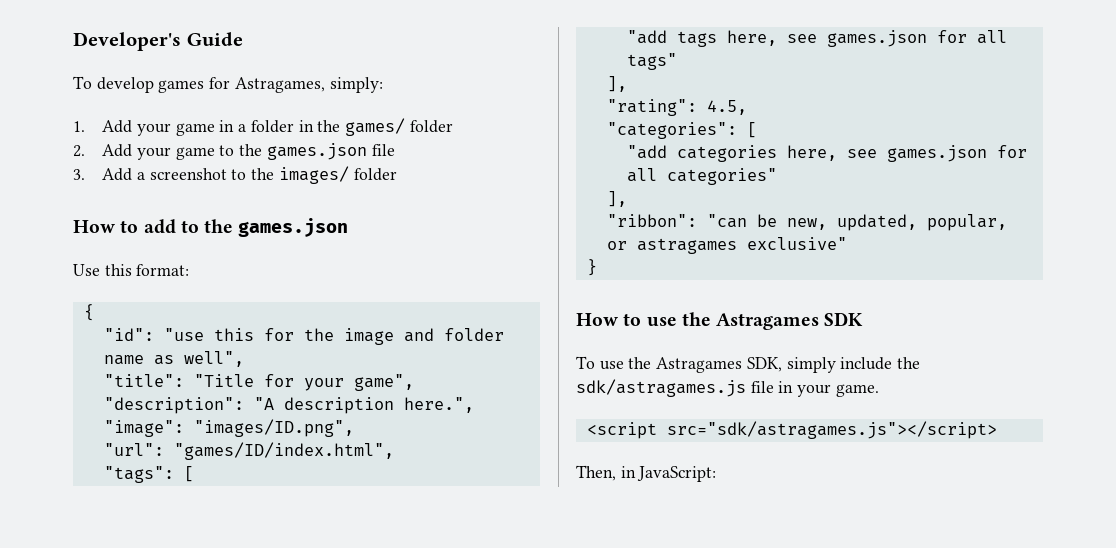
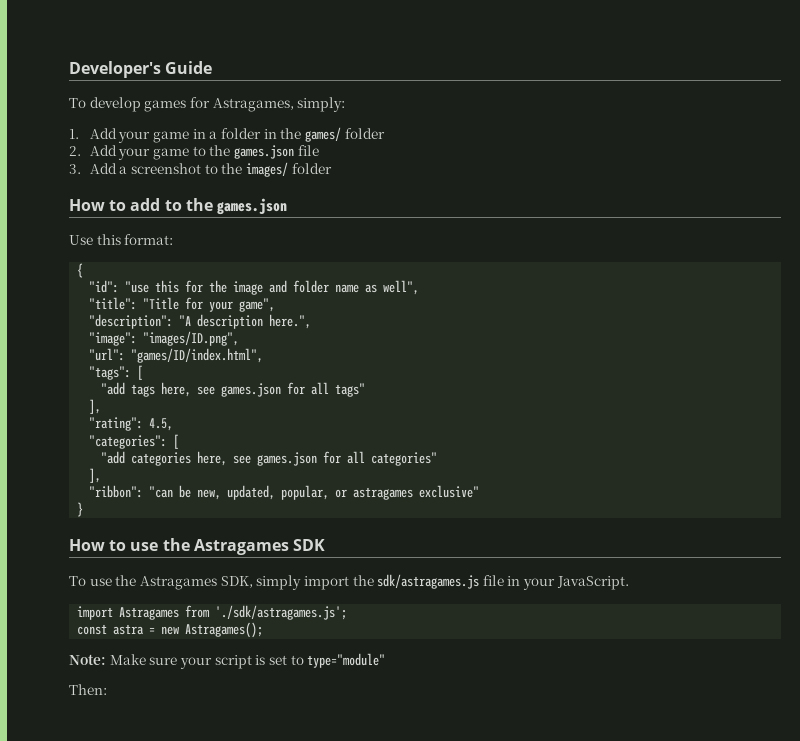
[840,357,893,370] include -> [303,576,349,590] import
[835,384,879,397] [586,421,997,439] [576,465,717,482] game. // <script src="sdk/astragames.js"></script> // Then, in JavaScript: -> [556,576,629,590] [77,605,348,620] [77,622,264,638] [69,653,386,669] [69,684,107,695] JavaScript. // import Astragames from './sdk/astragames.js'; // const astra = new Astragames(); // Note: Make sure your script is set to type="module" // Then:

